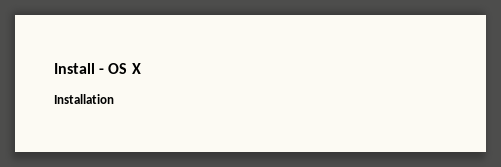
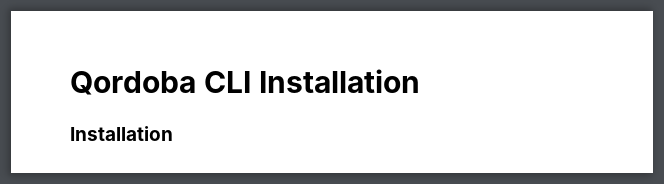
[54,63,141,74] Install - OS X -> [70,69,421,95] Qordoba CLI Installation

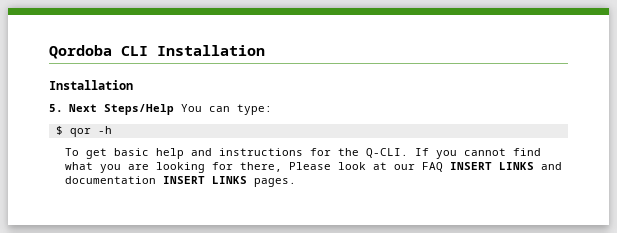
(173, 133) none -> [49,104,272,115] [55,126,112,137] [65,148,542,159] [65,162,563,173] [65,176,297,187] // 5. Next Steps/Help You can type: // $ qor -h // To get basic help and instructions for the Q-CLI. If you cannot find what you are looking for there, Please look at our FAQ INSERT LINKS and documentation INSERT LINKS pages.

